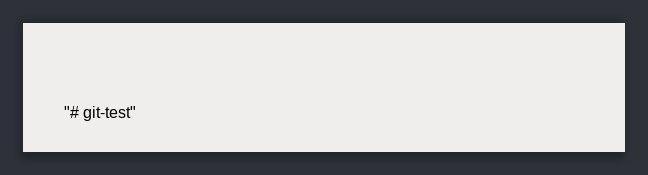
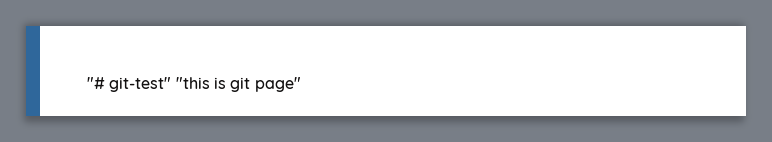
(137, 113) none -> [175,77,301,92] "this is git page"

